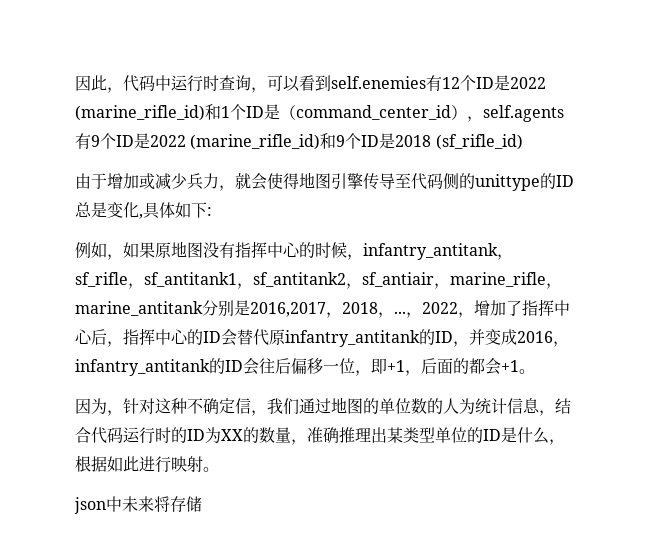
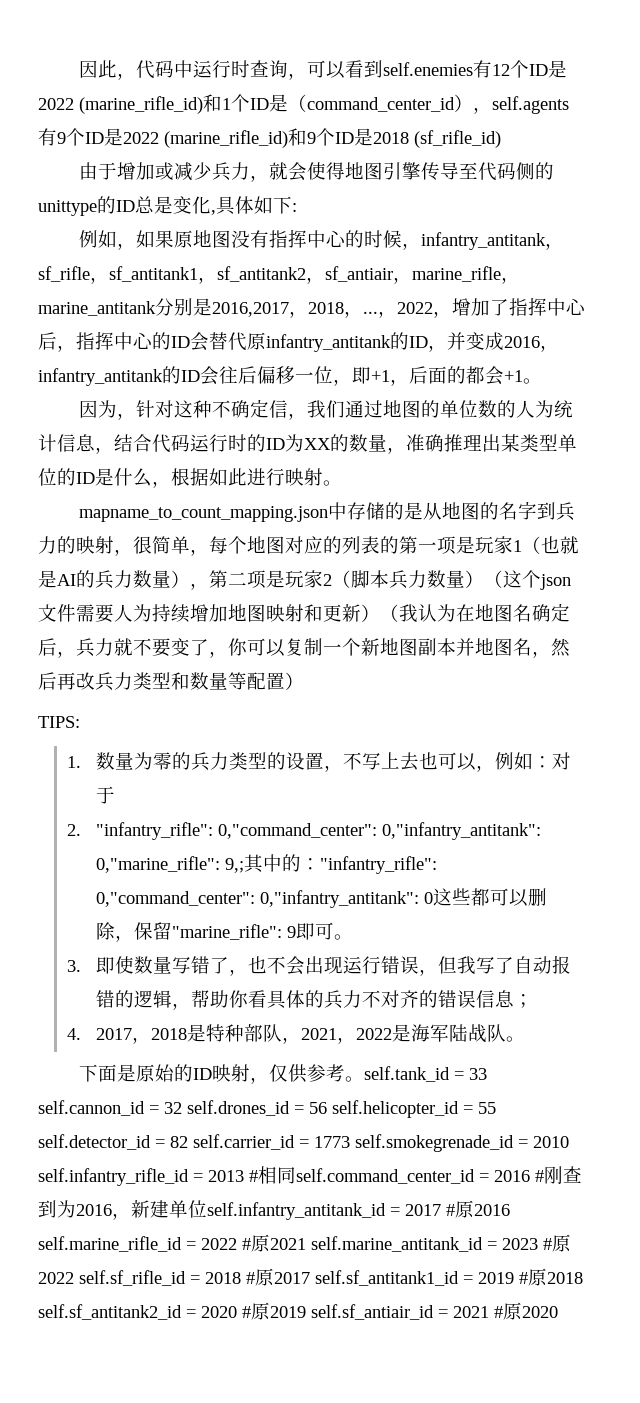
[74,496,202,514] json中未来将存储 -> [79,501,576,522] [38,536,579,556] [38,570,571,590] [38,603,570,623] [38,638,570,658] [38,672,304,691] [38,716,80,728] [67,752,572,772] [96,786,116,804] [67,822,542,840] [96,854,438,874] [96,888,548,908] [96,922,354,942] [67,955,572,976] [96,990,534,1010] [67,1024,526,1044] [79,1064,488,1084] [38,1100,496,1118] [38,1134,569,1152] [38,1166,582,1186] [38,1200,510,1220] [38,1234,571,1252] [38,1268,583,1286] [38,1302,558,1320] mapname_to_count_mapping.json中存储的是从地图的名字到兵力的映射，很简单，每个地图对应的列表的第一项是玩家1（也就是AI的兵力数量），第二项是玩家2（脚本兵力数量）（这个json文件需要人为持续增加地图映射和更新）（我认为在地图名确定后，兵力就不要变了，你可以复制一个新地图副本并地图名，然后再改兵力类型和数量等配置） // TIPS: // 1.数量为零的兵力类型的设置，不写上去也可以，例如：对于 // 2. "infantry_rifle": 0,"command_center": 0,"infantry_antitank": 0,"marine_rifle": 9,;其中的："infantry_rifle": 0,"command_center": 0,"infantry_antitank": 0这些都可以删除，保留"marine_rifle": 9即可。 // 3.即使数量写错了，也不会出现运行错误，但我写了自动报错的逻辑，帮助你看具体的兵力不对齐的错误信息； // 4. 2017，2018是特种部队，2021，2022是海军陆战队。 // 下面是原始的ID映射，仅供参考。self.tank_id = 33 self.cannon_id = 32 self.drones_id = 56 self.helicopter_id = 55 self.detector_id = 82 self.carrier_id = 1773 self.smokegrenade_id = 2010 self.infantry_rifle_id = 2013 #相同self.command_center_id = 2016 #刚查到为2016，新建单位self.infantry_antitank_id = 2017 #原2016 self.marine_rifle_id = 2022 #原2021 self.marine_antitank_id = 2023 #原2022 self.sf_rifle_id = 2018 #原2017 self.sf_antitank1_id = 2019 #原2018 self.sf_antitank2_id = 2020 #原2019 self.sf_antiair_id = 2021 #原2020

